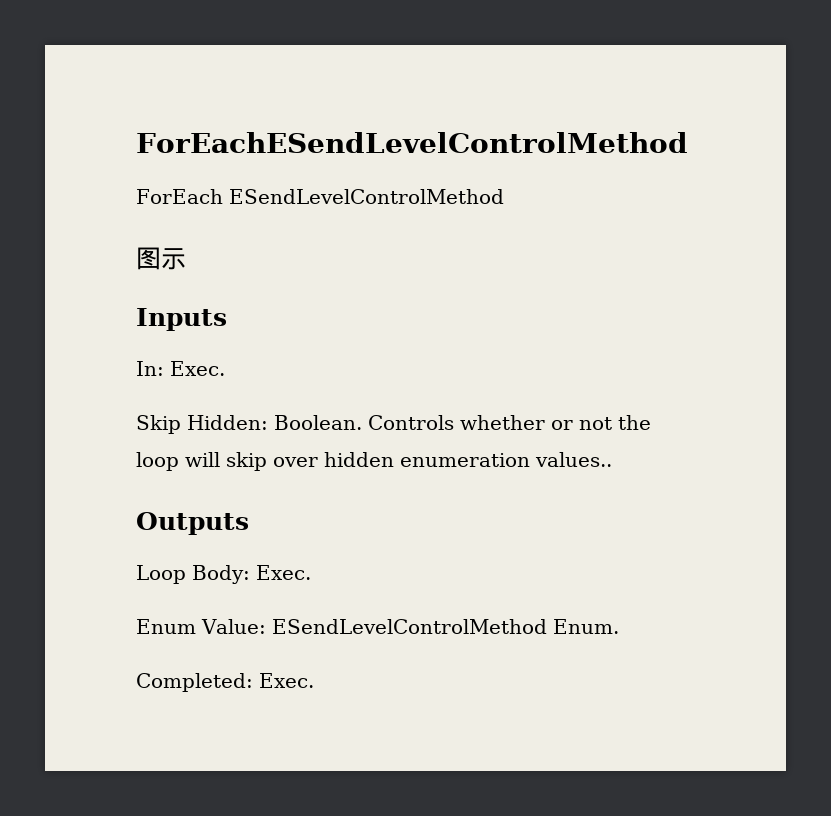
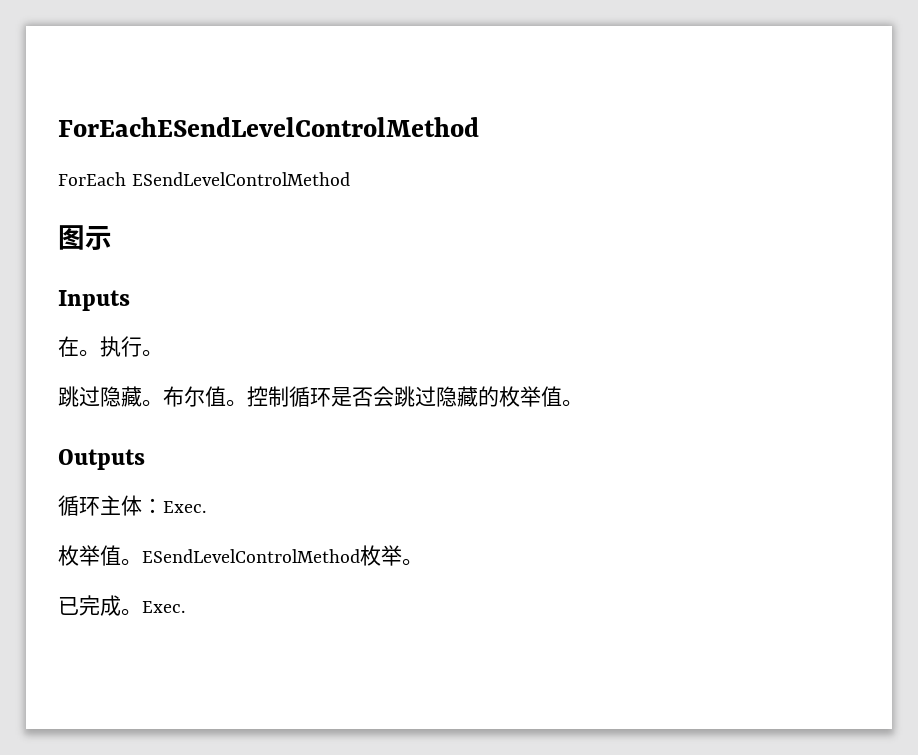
[136,361,225,376] [136,415,651,434] [136,452,612,471] In: Exec. // Skip Hidden: Boolean. Controls whether or not the loop will skip over hidden enumeration values.. -> [58,336,163,357] [58,386,583,407] 在。执行。 // 跳过隐藏。布尔值。控制循环是否会跳过隐藏的枚举值。
[136,565,311,584] [136,619,619,634] [136,673,253,692] Loop Body: Exec. // Enum Value: ESendLevelControlMethod Enum. // Completed: -> [58,495,206,516] [58,545,423,566] [58,595,142,616] 循环主体：Exec. // 枚举值。ESendLevelControlMethod枚举。 // 已完成。

